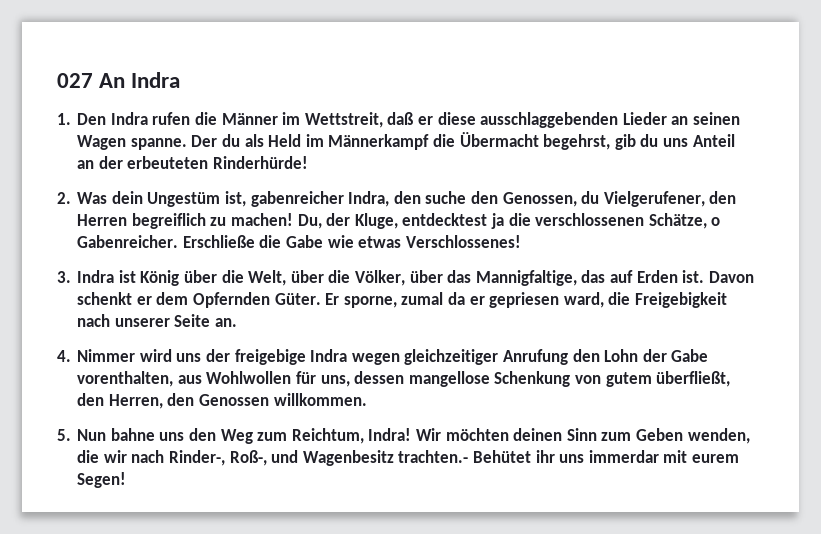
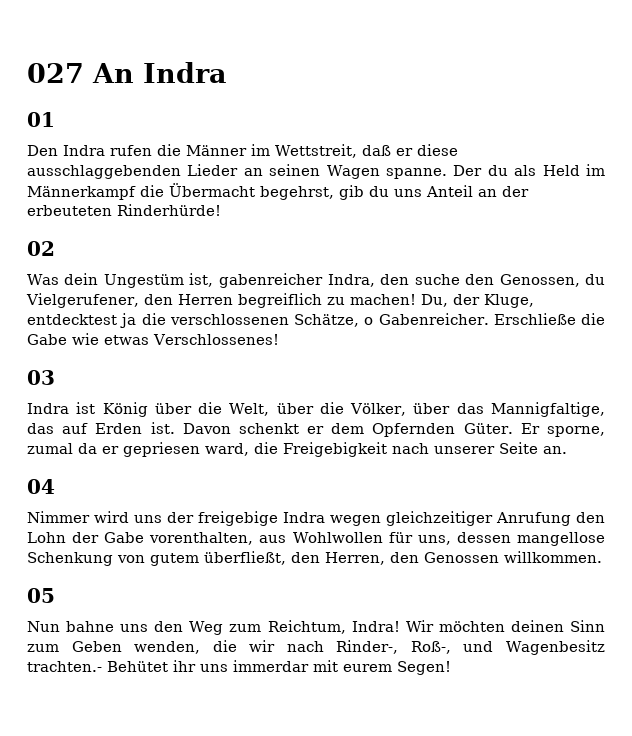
[57,113,71,125] 1. -> [27,112,55,127] 01 //
[57,192,71,204] 2. -> [27,241,55,256] 02 //
[57,271,71,283] 3. -> [27,370,55,385] 03 //
[57,350,71,362] 4. -> [27,479,55,494] 04 //
[57,429,71,441] 5. -> [27,588,55,603] 05 //

